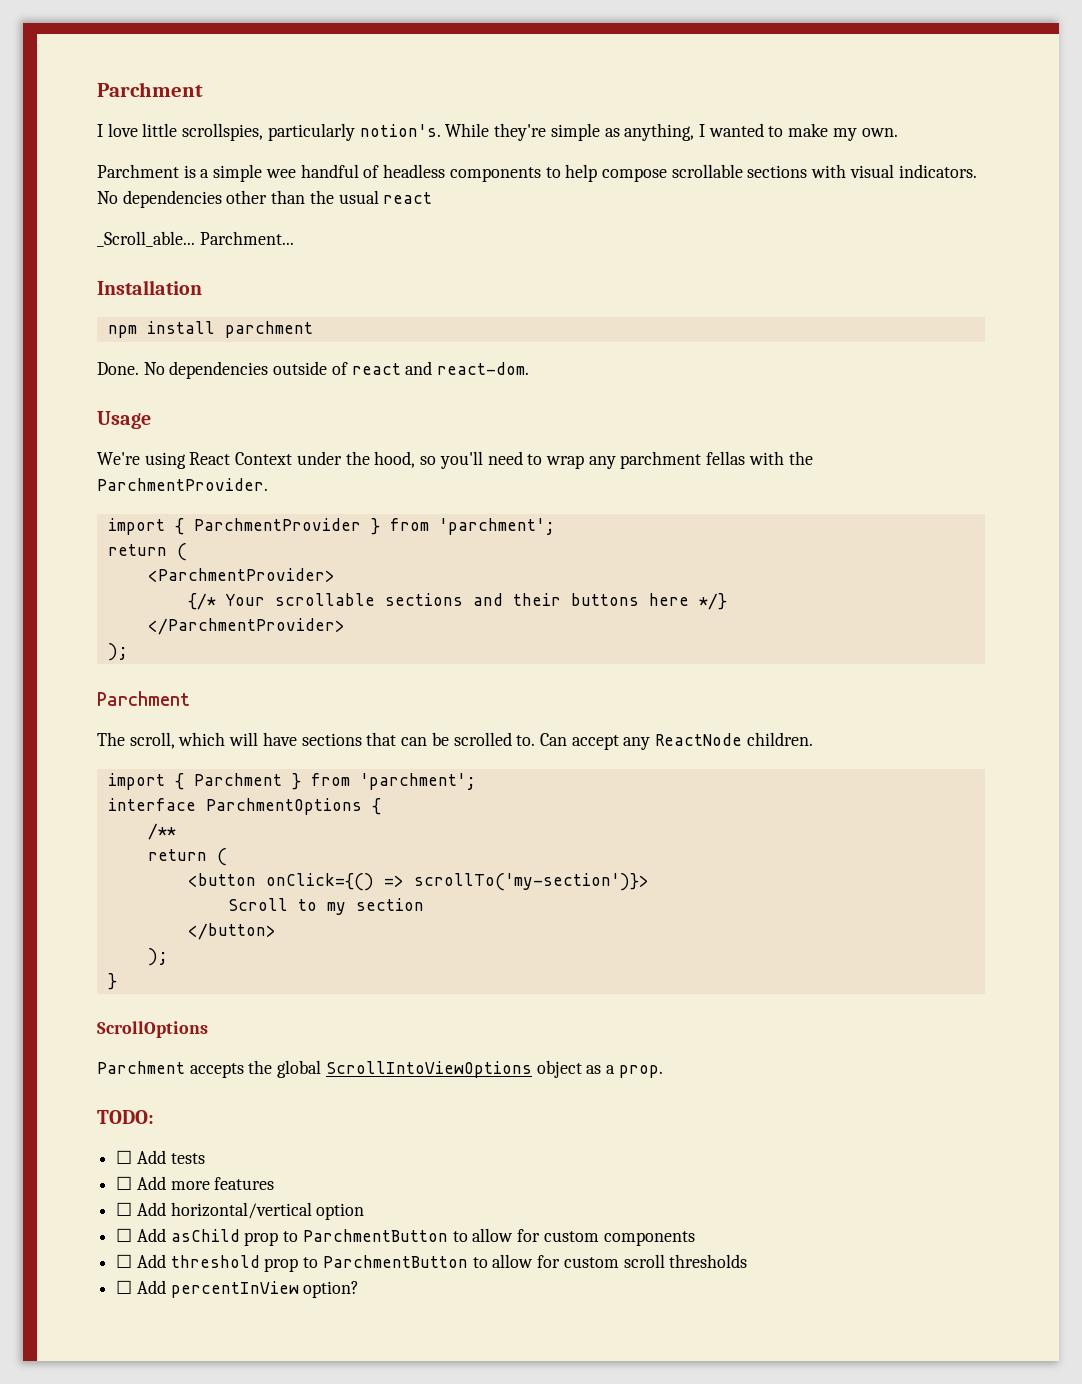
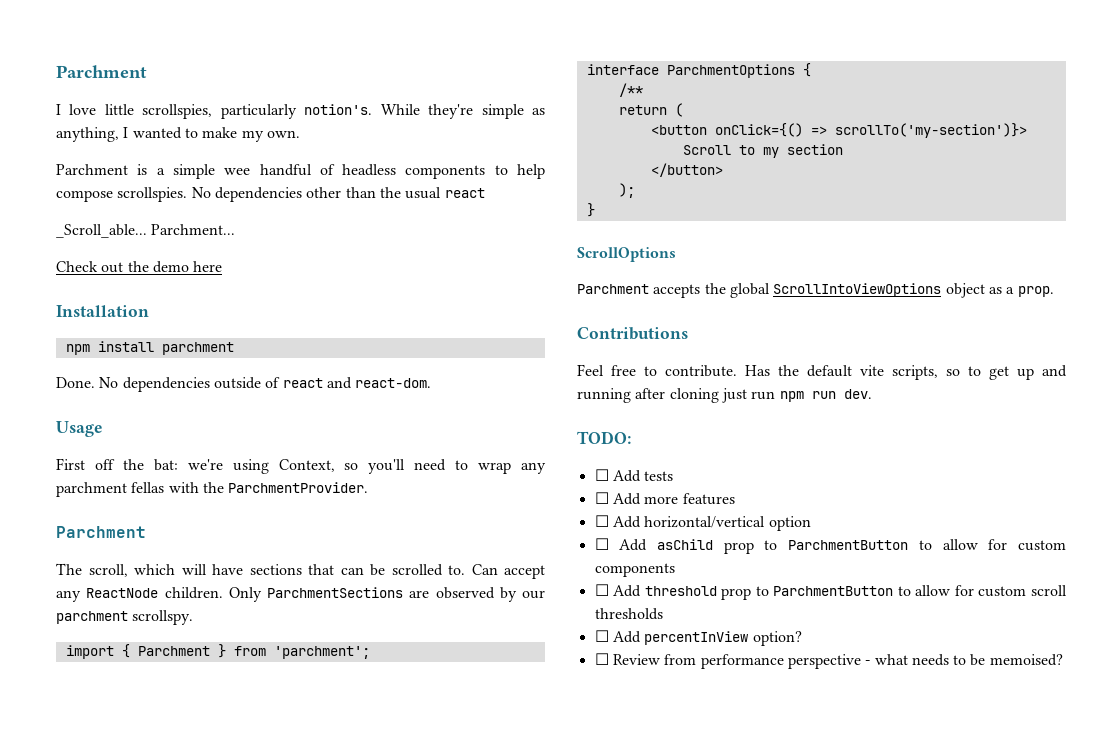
[671,164,977,178] scrollable sections with visual indicators. -> [117,187,188,202] scrollspies.
(294, 238) none -> [56,261,223,273] // Check out the demo here
[97,451,416,469] We're using React Context under the hood, -> [56,458,335,474] First off the bat: we're using Context,
[107,518,555,535] [107,543,187,561] [147,568,335,582] [187,593,727,610] [147,618,345,635] [107,643,128,661] // import { ParchmentProvider } from 'parchment'; // return ( // <ParchmentProvider> // {/* Your scrollable sections and their buttons here */} // </ParchmentProvider> // ); -> (369, 487) none
(813, 739) none -> [228,587,545,602] [56,610,194,625] Only ParchmentSections are observed by our parchment scrollspy.
(663, 1071) none -> [577,327,688,340] [577,364,1067,380] [577,388,872,403] // Contributions // Feel free to contribute. Has the default vite scripts, so to get up and running after cloning just run npm run dev.
(360, 1289) none -> [594,653,1063,669] // ☐ Review from performance perspective - what needs to be memoised?

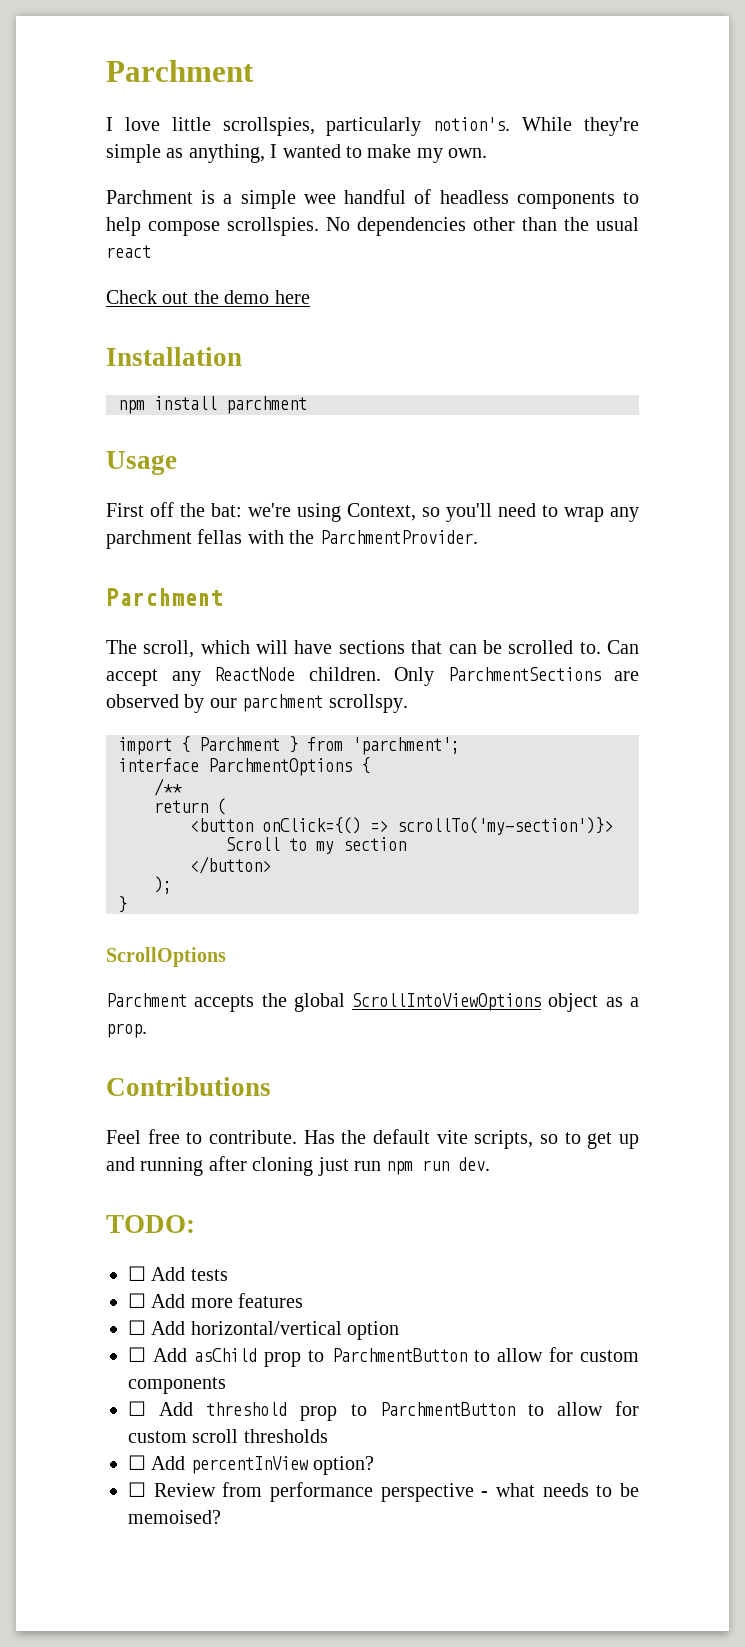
[56,224,236,238] // _Scroll_able... Parchment... -> (151, 251) none
[56,377,432,392] // Done. No dependencies outside of react and react-dom. -> (307, 405) none

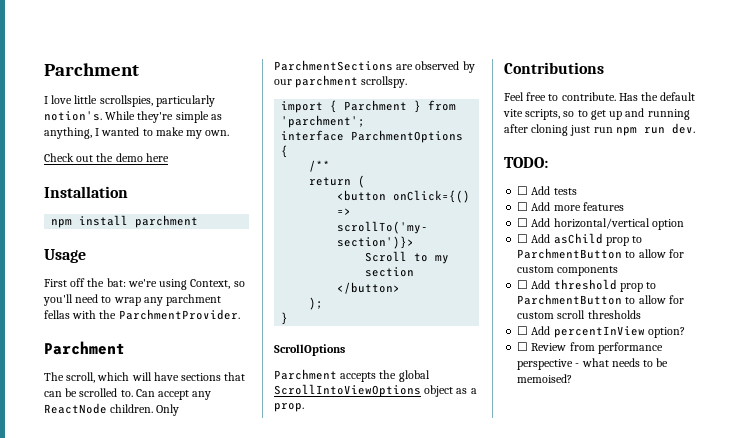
[106,189,639,209] [106,217,639,236] [106,245,151,258] // Parchment is a simple wee handful of headless components to help compose scrollspies. No dependencies other than the usual react -> (230, 133) none

